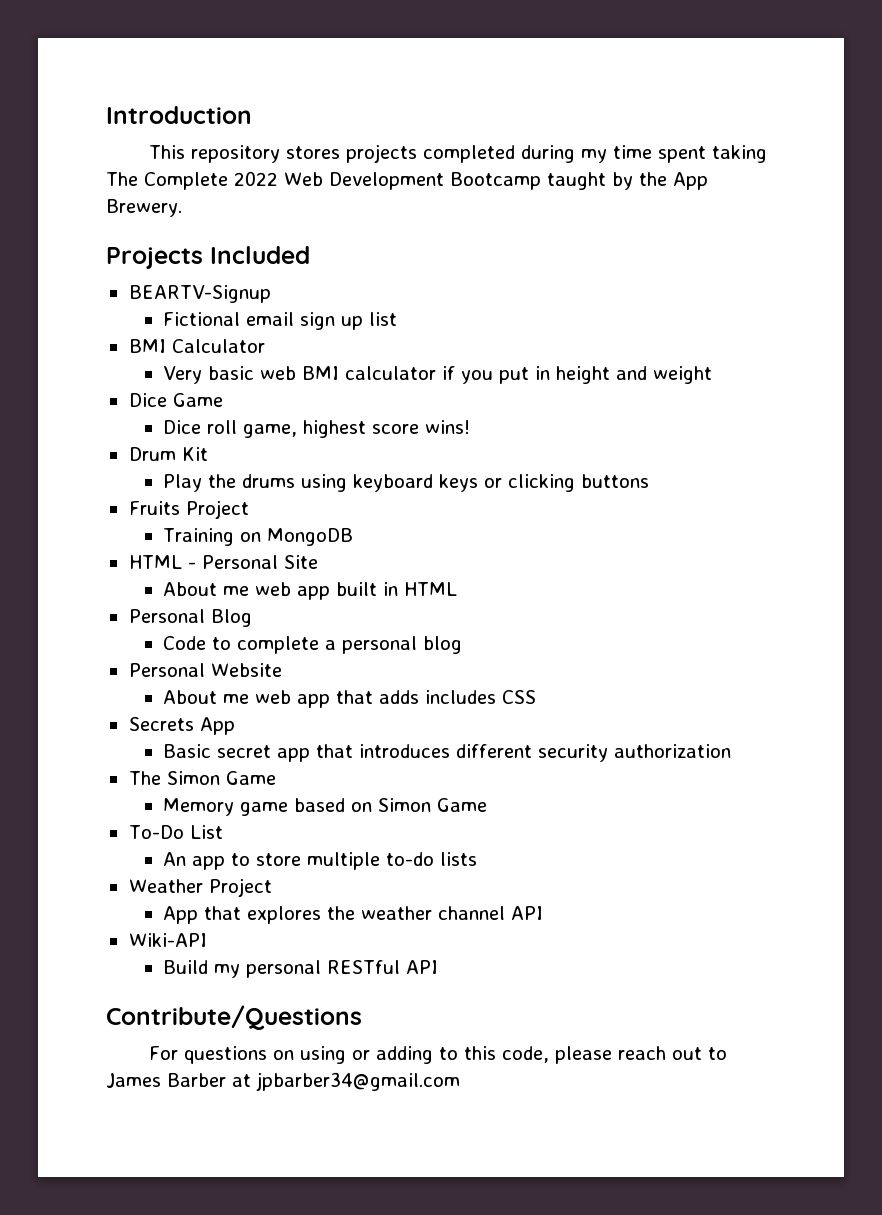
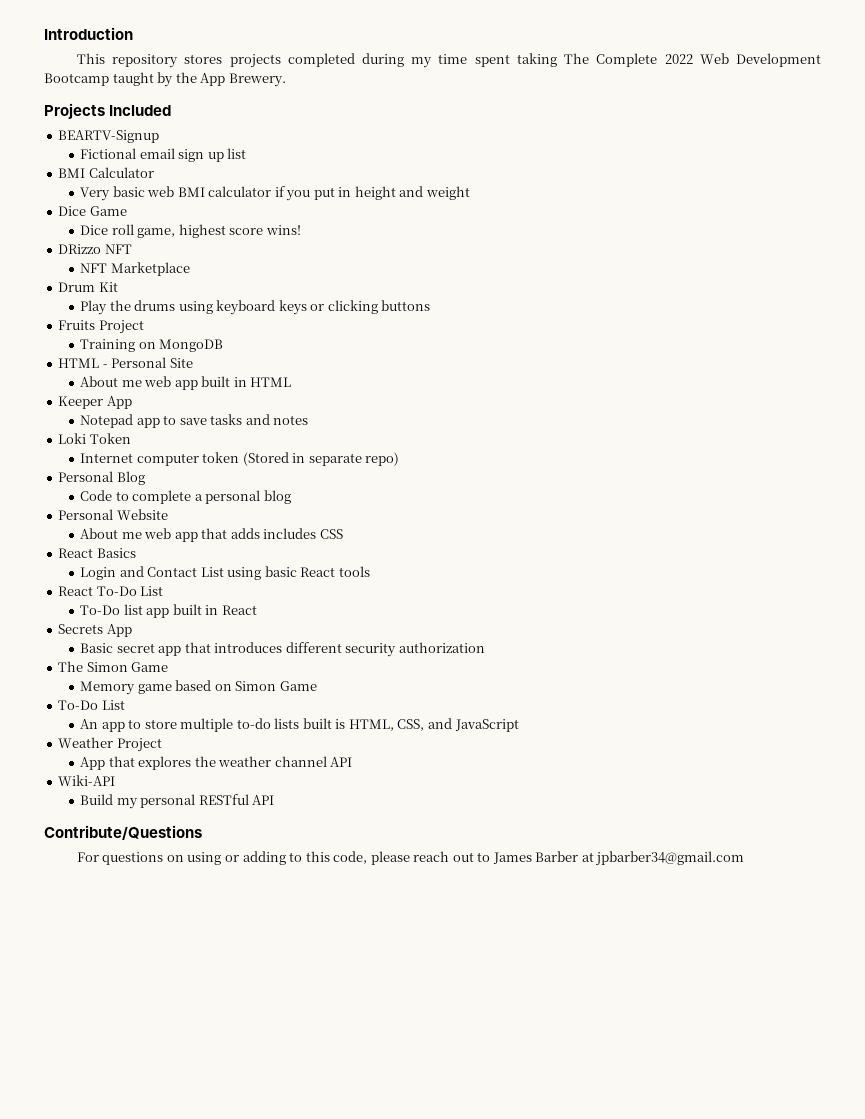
(471, 427) none -> [58,244,132,254] [80,262,190,276] // DRizzo NFT // NFT Marketplace
(458, 589) none -> [58,396,132,409] [80,414,309,428] [58,433,131,444] [80,452,400,466] // Keeper App // Notepad app to save tasks and notes // Loki Token // Internet computer token (Stored in separate repo)
(537, 697) none -> [58,548,136,558] [80,566,370,580] [58,586,164,596] [80,604,257,618] // React Basics // Login and Contact List using basic React tools // React To-Do List // To-Do list app built in React
(478, 859) none -> [302,718,519,732] built is HTML, CSS, and JavaScript

